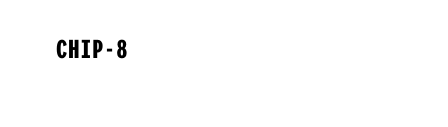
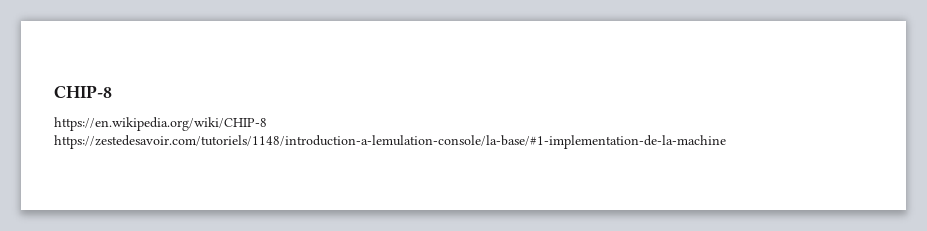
(128, 49) none -> [54,117,267,131] [54,135,726,149] // https://en.wikipedia.org/wiki/CHIP-8 https://zestedesavoir.com/tutoriels/1148/introduction-a-lemulation-console/la-base/#1-implementation-de-la-machine

